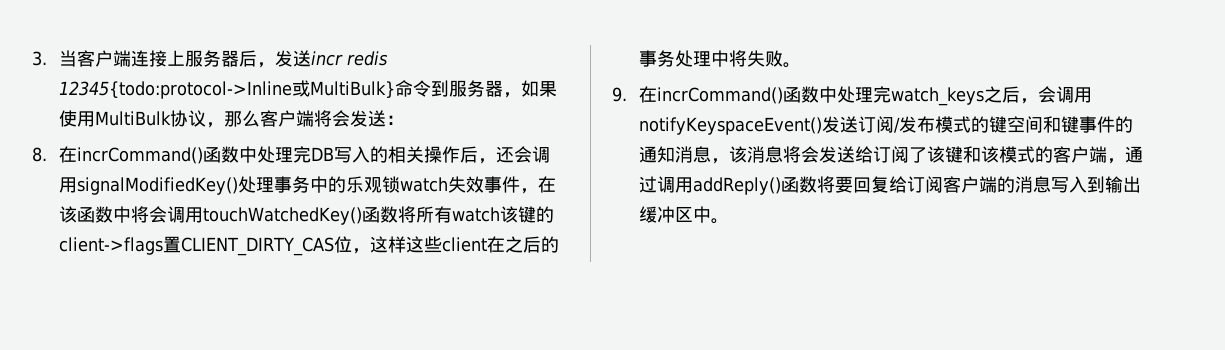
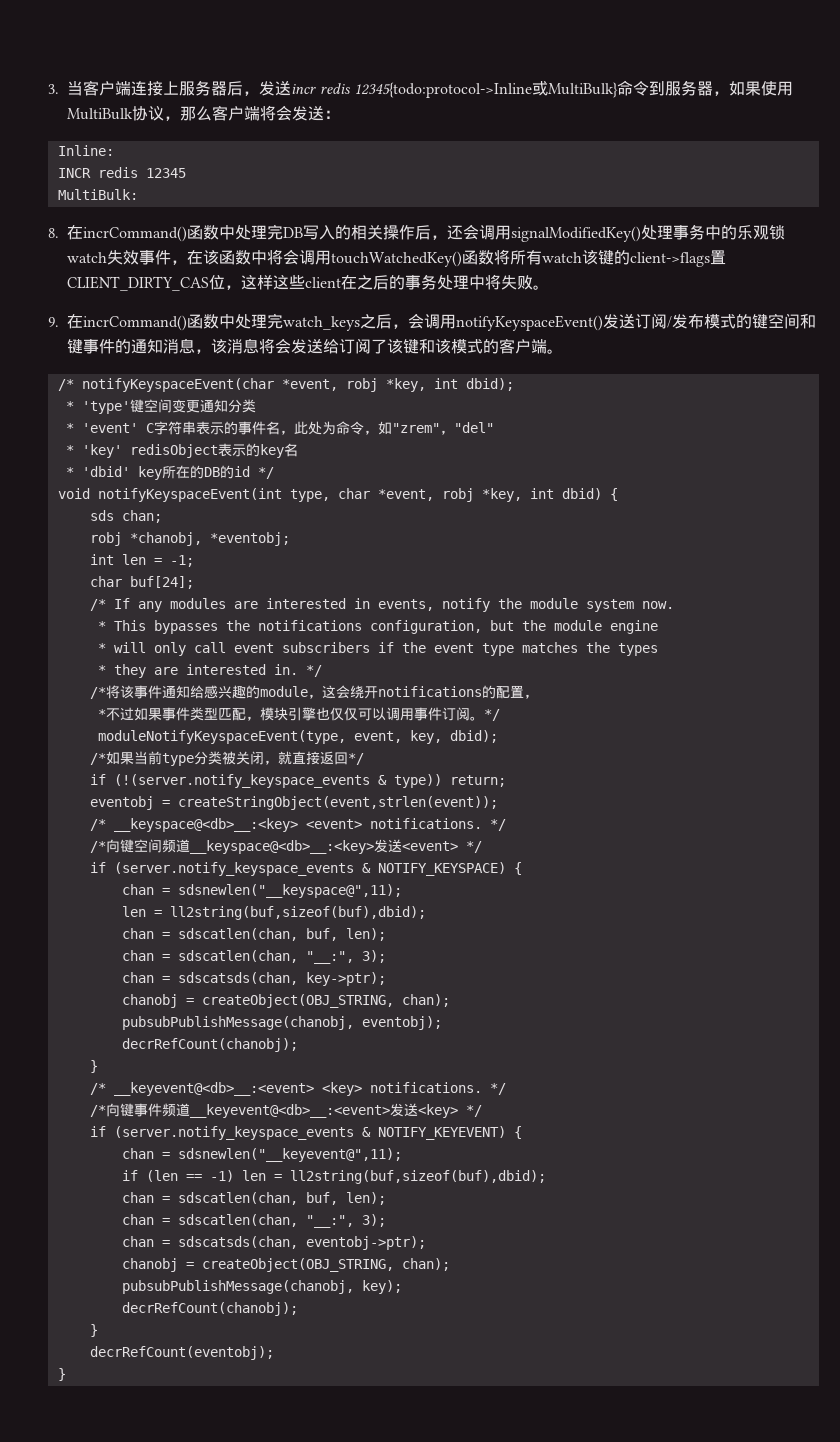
(405, 120) none -> [57,145,114,156] [57,167,186,178] [57,189,138,200] // Inline: // INCR redis 12345 // MultiBulk:
[1107,146,1144,164] [639,176,1142,195] [639,206,730,224] ，通过调用addReply()函数将要回复给订阅客户端的消息写入到输出缓冲区中。 -> [547,349,564,354] [57,378,514,392] [65,399,256,414] [65,421,494,435] [65,443,298,458] [65,465,274,480] [57,488,618,502] [89,510,162,523] [89,532,290,546] [89,554,194,567] [89,576,194,589] [89,598,674,612] [97,620,658,634] [97,642,658,656] [97,664,322,678] [89,685,538,699] [97,707,500,721] [97,730,498,744] [89,751,364,766] [89,774,506,788] [89,796,498,810] [89,818,506,832] [89,839,482,854] [89,862,522,876] [121,884,402,898] [121,906,426,920] [121,928,386,941] [121,950,386,964] [121,972,386,986] [121,994,450,1008] [121,1016,442,1030] [121,1038,298,1052] [89,1060,98,1073] [89,1082,506,1096] [89,1103,482,1118] [89,1126,522,1140] [121,1148,402,1162] [121,1170,546,1184] [121,1192,386,1205] [121,1214,386,1228] [121,1236,426,1250] [121,1258,450,1272] [121,1280,402,1294] [121,1302,298,1316] [89,1324,98,1337] [89,1346,274,1360] [57,1368,66,1381] 。 // /* notifyKeyspaceEvent(char *event, robj *key, int dbid); // * 'type'键空间变更通知分类 // * 'event' C字符串表示的事件名，此处为命令，如"zrem"，"del" // * 'key' redisObject表示的key名 // * 'dbid' key所在的DB的id */ // void notifyKeyspaceEvent(int type, char *event, robj *key, int dbid) { // sds chan; // robj *chanobj, *eventobj; // int len = -1; // char buf[24]; // /* If any modules are interested in events, notify the module system now. // * This bypasses the notifications configuration, but the module engine // * will only call event subscribers if the event type matches the types // * they are interested in. */ // /*将该事件通知给感兴趣的module，这会绕开notifications的配置， // *不过如果事件类型匹配，模块引擎也仅仅可以调用事件订阅。*/ // moduleNotifyKeyspaceEvent(type, event, key, dbid); // /*如果当前type分类被关闭，就直接返回*/ // if (!(server.notify_keyspace_events & type)) return; // eventobj = createStringObject(event,strlen(event)); // /* __keyspace@<db>__:<key> <event> notifications. */ // /*向键空间频道__keyspace@<db>__:<key>发送<event> */ // if (server.notify_keyspace_events & NOTIFY_KEYSPACE) { // chan = sdsnewlen("__keyspace@",11); // len = ll2string(buf,sizeof(buf),dbid); // chan = sdscatlen(chan, buf, len); // chan = sdscatlen(chan, "__:", 3); // chan = sdscatsds(chan, key->ptr); // chanobj = createObject(OBJ_STRING, chan); // pubsubPublishMessage(chanobj, eventobj); // decrRefCount(chanobj); // } // /* __keyevent@<db>__:<event> <key> notifications. */ // /*向键事件频道__keyevent@<db>__:<event>发送<key> */ // if (server.notify_keyspace_events & NOTIFY_KEYEVENT) { // chan = sdsnewlen("__keyevent@",11); // if (len == -1) len = ll2string(buf,sizeof(buf),dbid); // chan = sdscatlen(chan, buf, len); // chan = sdscatlen(chan, "__:", 3); // chan = sdscatsds(chan, eventobj->ptr); // chanobj = createObject(OBJ_STRING, chan); // pubsubPublishMessage(chanobj, key); // decrRefCount(chanobj); // } // decrRefCount(eventobj); // }

